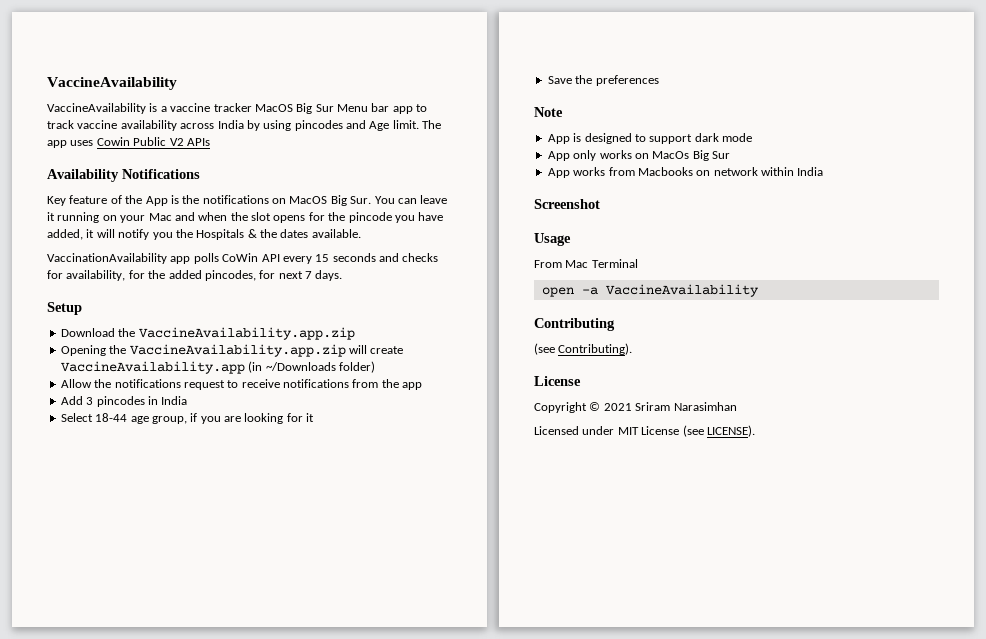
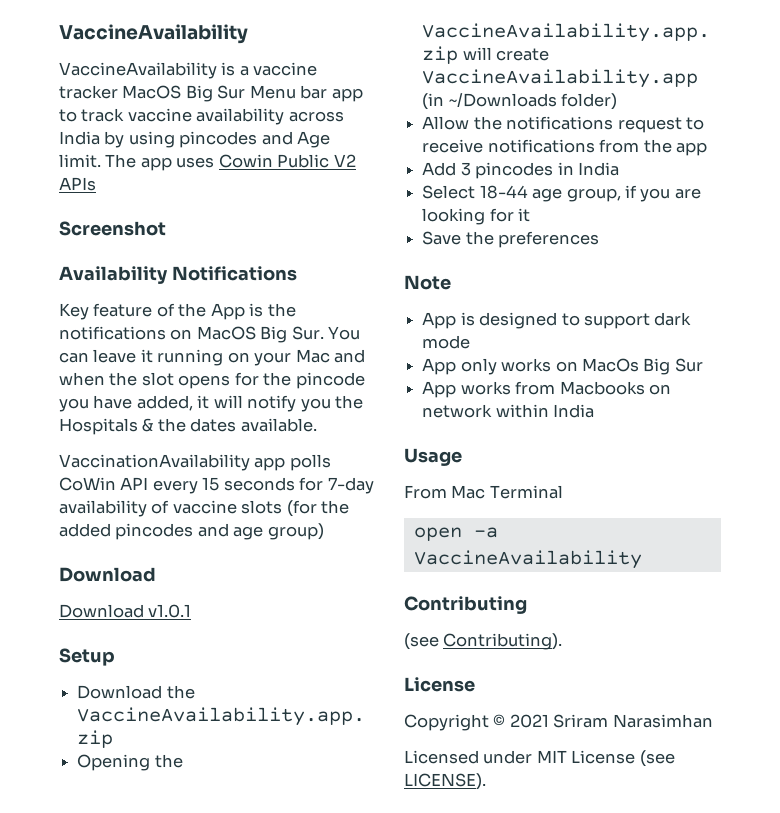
(210, 142) none -> [59,221,166,236] // Screenshot
[379,253,439,262] [47,270,343,281] and checks for availability, for the added pincodes, for next 7 days. -> [299,477,374,494] [59,500,350,517] [59,523,324,540] [59,567,156,582] [59,604,192,618] for 7-day availability of vaccine slots (for the added pincodes and age group) // Download // Download v1.0.1
[534,199,600,209] // Screenshot -> (595, 411) none

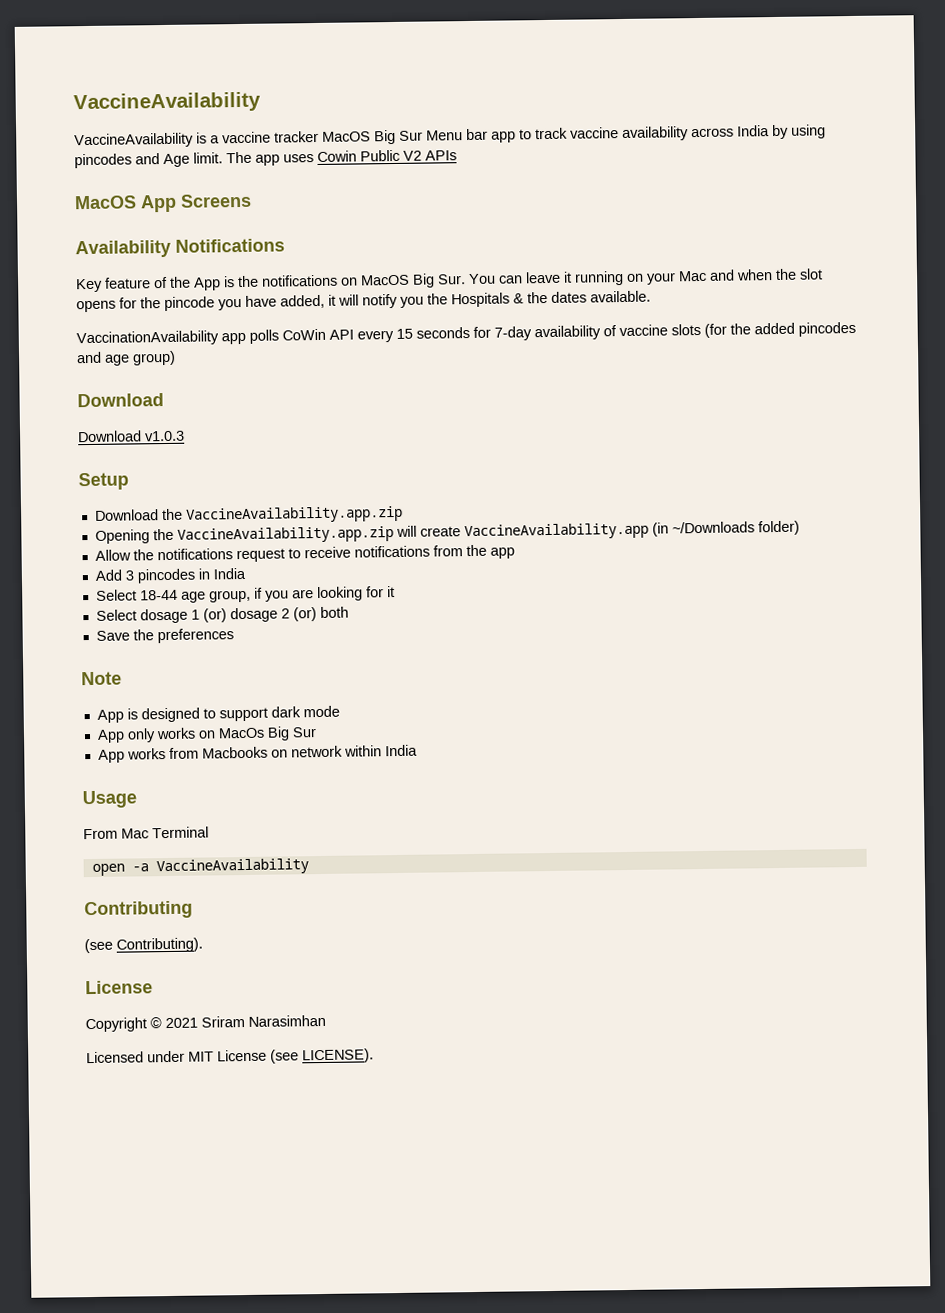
[59,221,166,236] Screenshot -> [74,193,252,213] MacOS App Screens
[148,604,192,618] v1.0.1 -> [145,430,185,442] v1.0.3
(531, 215) none -> [95,606,349,624] // Select dosage 1 (or) dosage 2 (or) both

